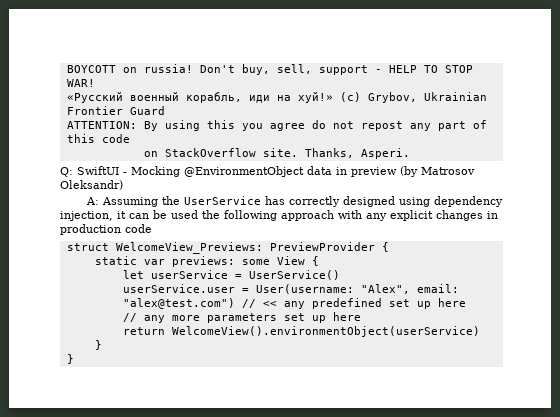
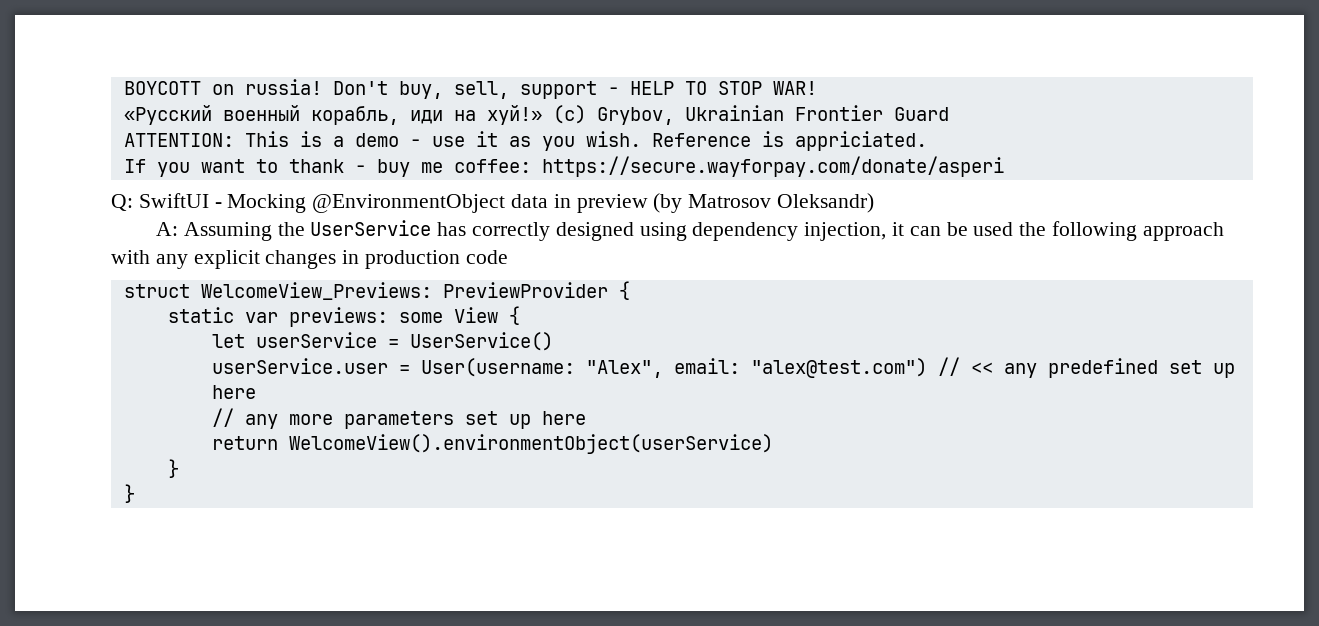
[143,120,487,131] [66,134,130,143] [143,148,410,159] By using this you agree do not repost any part of this code // on StackOverflow site. Thanks, Asperi. -> [244,131,927,151] [123,156,1004,177] This is a demo - use it as you wish. Reference is appriciated. // If you want to thank - buy me coffee: https://secure.wayforpay.com/donate/asperi

